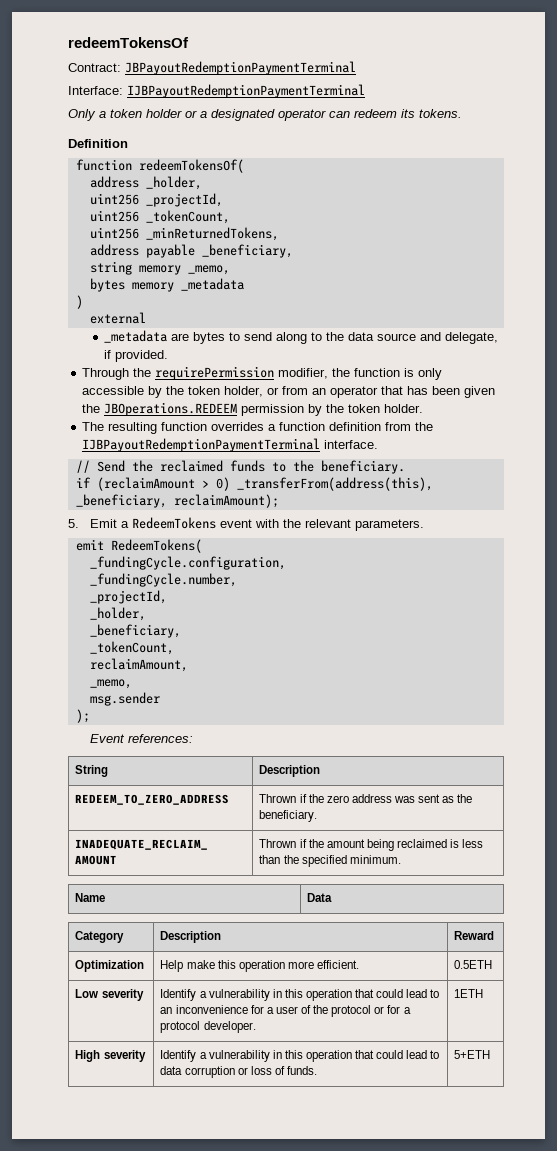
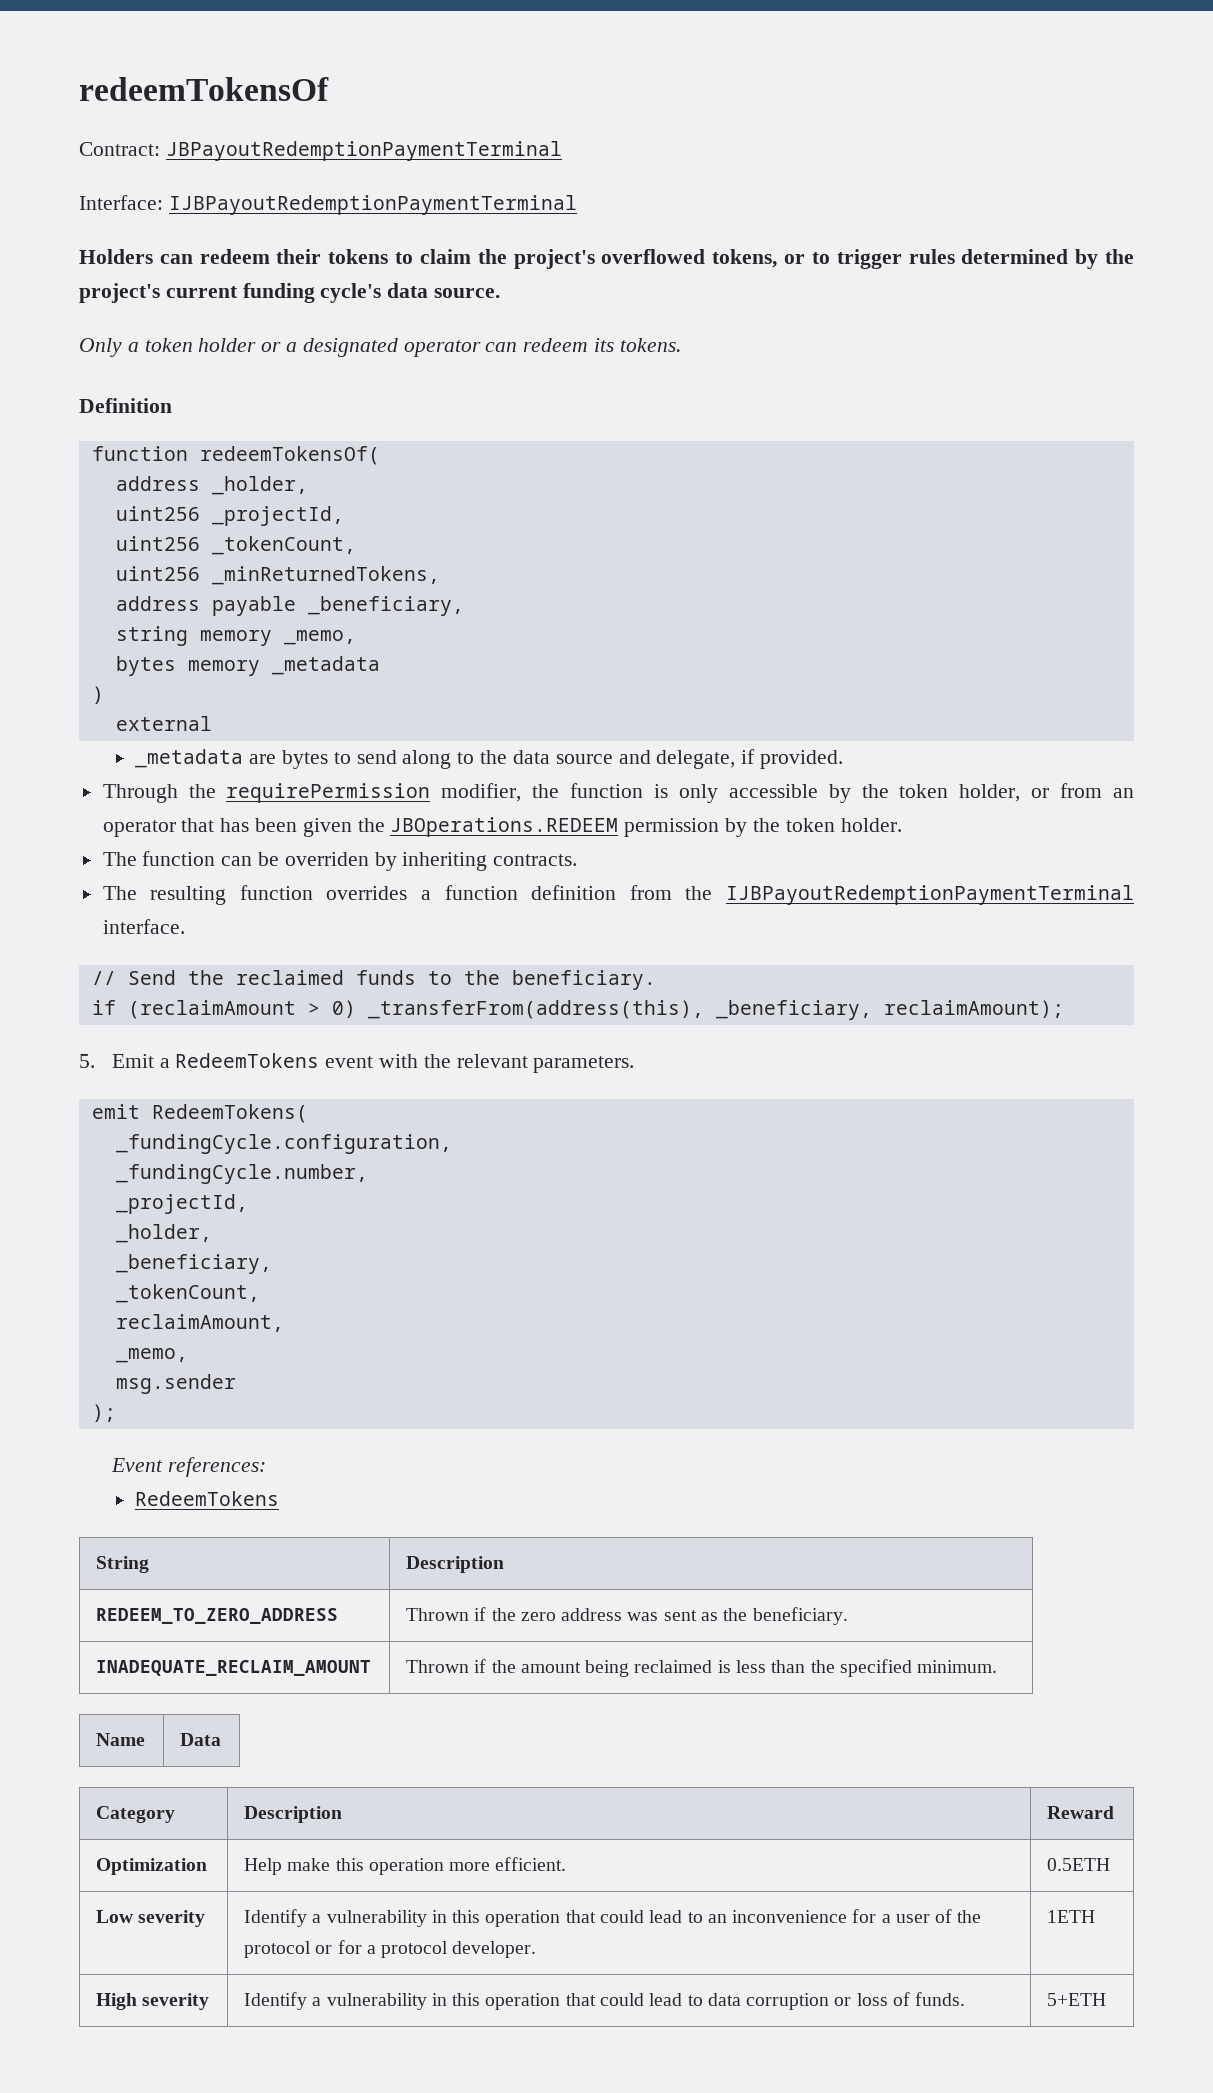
(365, 91) none -> [79,249,1135,269] [79,283,501,303] // Holders can redeem their tokens to claim the project's overflowed tokens, or to trigger rules determined by the project's current funding cycle's data source.
(424, 408) none -> [102,851,578,871] // The function can be overriden by inheriting contracts.
(193, 738) none -> [135,1491,280,1506] // RedeemTokens

